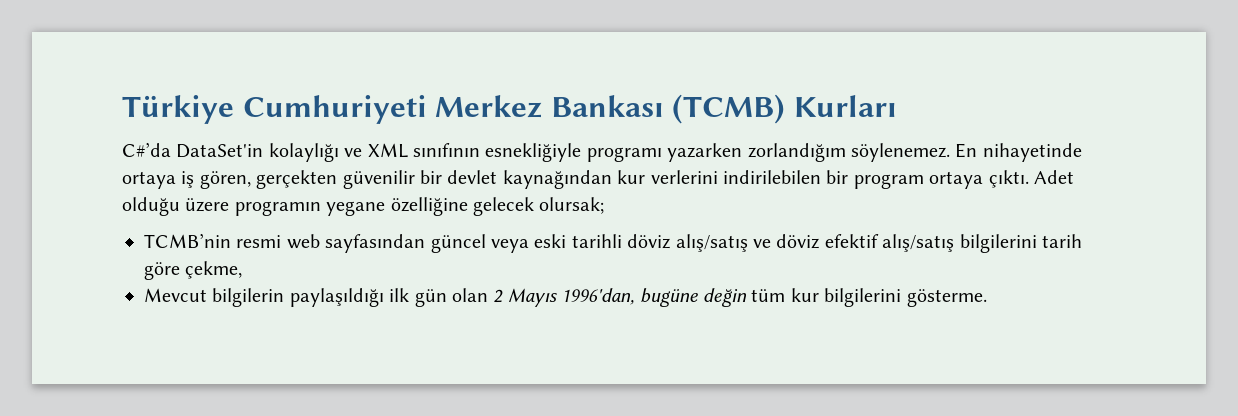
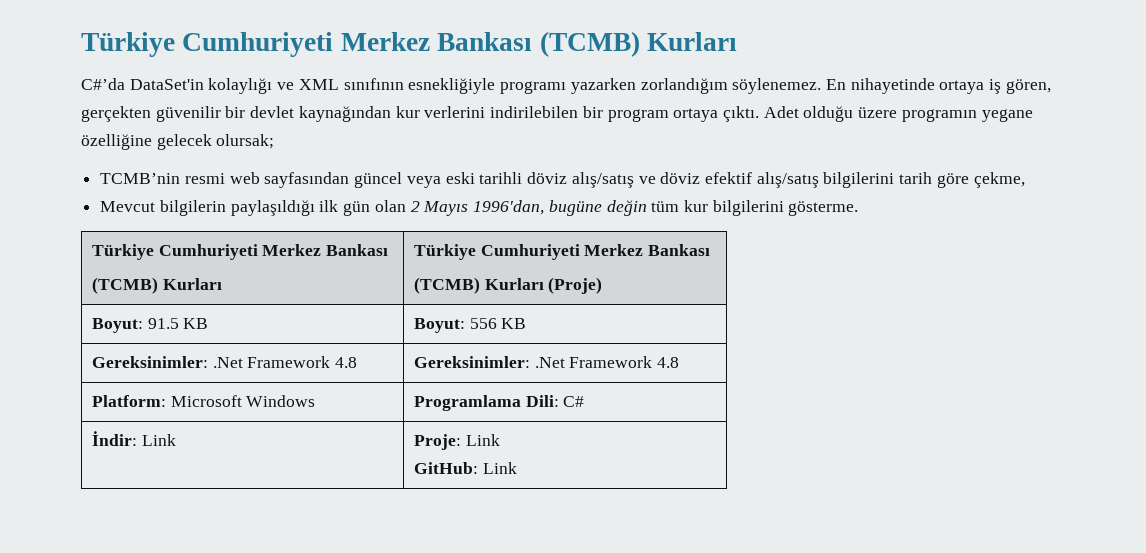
(987, 298) none -> [91,244,388,260] [91,277,222,294] [413,244,710,260] [413,277,603,294] [91,318,209,333] [413,318,527,333] [91,356,357,368] [413,356,679,368] [91,395,316,407] [413,395,585,411] [91,431,176,446] [413,434,500,450] [413,462,517,474] // Türkiye Cumhuriyeti Merkez Bankası // (TCMB) Kurları | Türkiye Cumhuriyeti Merkez Bankası // (TCMB) Kurları (Proje) // Boyut: 91.5 KB | Boyut: 556 KB // Gereksinimler: .Net Framework 4.8 | Gereksinimler: .Net Framework 4.8 // Platform: Microsoft Windows | Programlama Dili: C# // İndir: Link | Proje: Link // GitHub: Link

